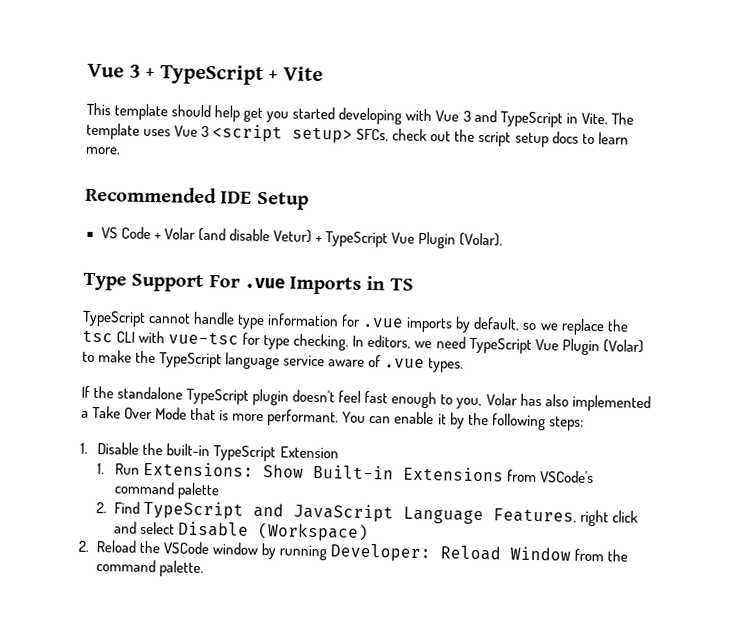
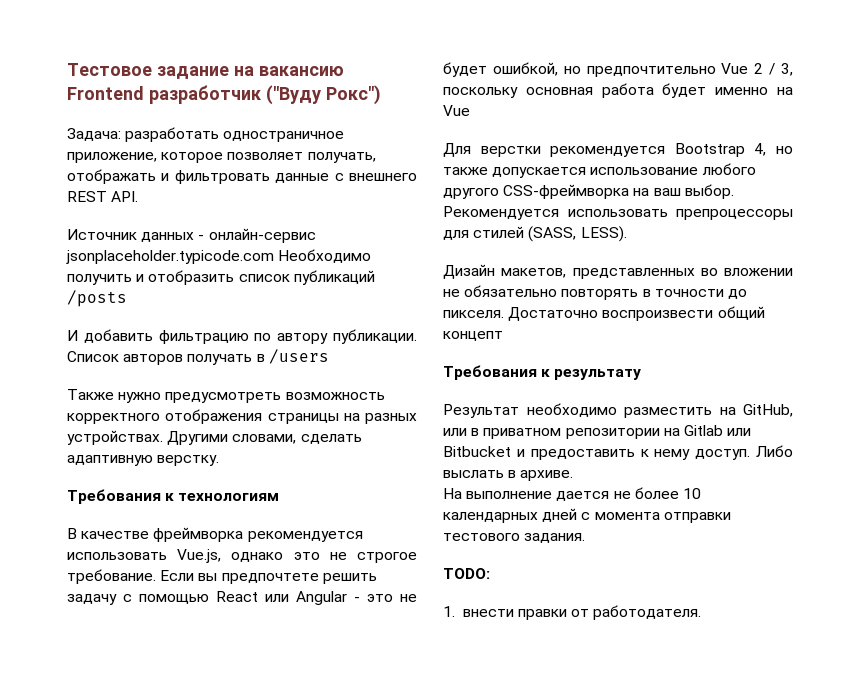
[87,63,323,86] [86,102,634,128] [86,122,629,148] [85,146,121,155] [85,185,309,210] [100,226,504,249] [83,272,414,295] [82,310,629,336] [82,329,644,356] [82,350,465,373] [81,385,651,413] [81,405,584,431] [80,442,339,462] [97,461,594,484] [113,481,220,500] [96,500,638,527] [113,521,369,543] [78,540,628,563] [95,559,204,578] Vue 3 + TypeScript + Vite // This template should help get you started developing with Vue 3 and TypeScript in Vite. The template uses Vue 3 <script setup> SFCs, check out the script setup docs to learn more. // Recommended IDE Setup // VS Code + Volar (and disable Vetur) + TypeScript Vue Plugin (Volar). // Type Support For .vue Imports in TS // TypeScript cannot handle type information for .vue imports by default, so we replace the tsc CLI with vue-tsc for type checking. In editors, we need TypeScript Vue Plugin (Volar) to make the TypeScript language service aware of .vue types. // If the standalone TypeScript plugin doesn't feel fast enough to you, Volar has also implemented a Take Over Mode that is more performant. You can enable it by the following steps: // 1. Disable the built-in TypeScript Extension // 1. Run Extensions: Show Built-in Extensions from VSCode's command palette // 2. Find TypeScript and JavaScript Language Features, right click and select Disable (Workspace) // 2. Reload the VSCode window by running Developer: Reload Window from the command palette. -> [67,63,344,79] [67,85,381,105] [67,127,345,142] [67,152,376,163] [67,169,417,184] [67,191,139,202] [67,228,316,243] [66,249,372,264] [67,270,375,285] [67,290,127,307] [67,329,418,344] [67,349,329,365] [67,389,385,403] [67,409,417,424] [67,430,362,445] [67,455,220,466] [67,489,280,504] [67,527,363,542] [67,549,417,563] [67,569,377,584] [67,591,417,605] [443,62,793,77] [443,83,793,98] [443,105,470,116] [443,143,793,157] [443,163,756,178] [443,184,734,199] [443,206,793,220] [443,226,627,242] [443,264,793,279] [443,285,747,300] [443,306,765,321] [443,331,503,341] [443,365,642,380] [443,403,793,418] [443,425,752,439] [443,445,793,460] [443,470,574,481] [443,487,701,501] [443,508,731,523] [443,533,586,543] [443,568,490,579] [443,605,702,620] Тестовое задание на вакансию Frontend разработчик ("Вуду Рокс") // Задача: разработать одностраничное приложение, которое позволяет получать, отображать и фильтровать данные с внешнего REST API. // Источник данных - онлайн-сервис jsonplaceholder.typicode.com Необходимо получить и отобразить список публикаций /posts // И добавить фильтрацию по автору публикации. Список авторов получать в /users // Также нужно предусмотреть возможность корректного отображения страницы на разных устройствах. Другими словами, сделать адаптивную верстку. // Требования к технологиям // В качестве фреймворка рекомендуется использовать Vue.js, однако это не строгое требование. Если вы предпочтете решить задачу с помощью React или Angular - это не будет ошибкой, но предпочтительно Vue 2 / 3, поскольку основная работа будет именно на Vue // Для верстки рекомендуется Bootstrap 4, но также допускается использование любого другого CSS-фреймворка на ваш выбор. Рекомендуется использовать препроцессоры для стилей (SASS, LESS). // Дизайн макетов, представленных во вложении не обязательно повторять в точности до пикселя. Достаточно воспроизвести общий концепт // Требования к результату // Результат необходимо разместить на GitHub, или в приватном репозитории на Gitlab или Bitbucket и предоставить к нему доступ. Либо выслать в архиве. // На выполнение дается не более 10 календарных дней с момента отправки тестового задания. // TODO: // 1. внести правки от работодателя.

